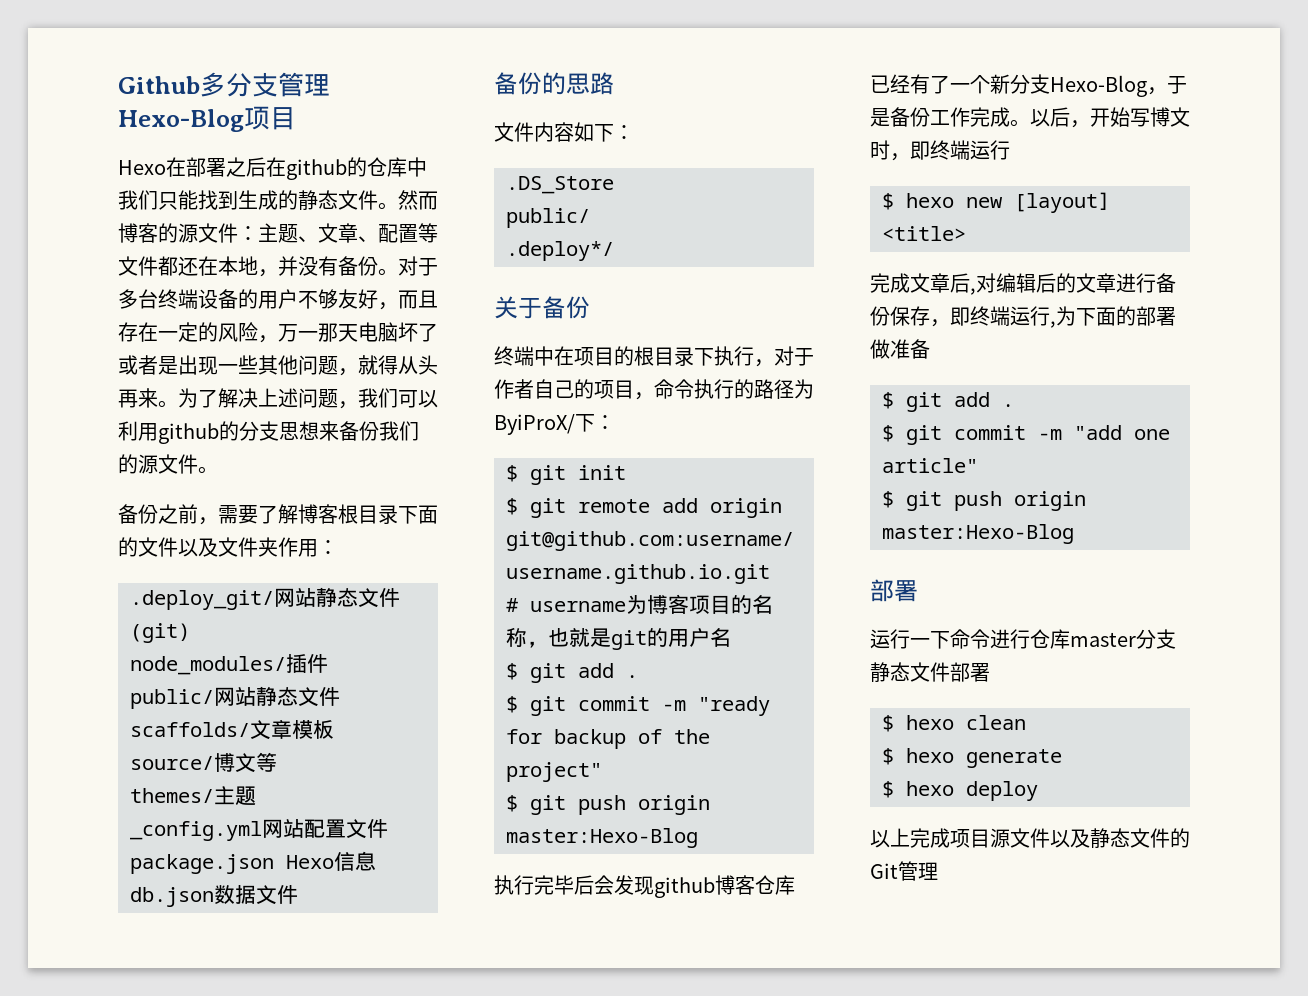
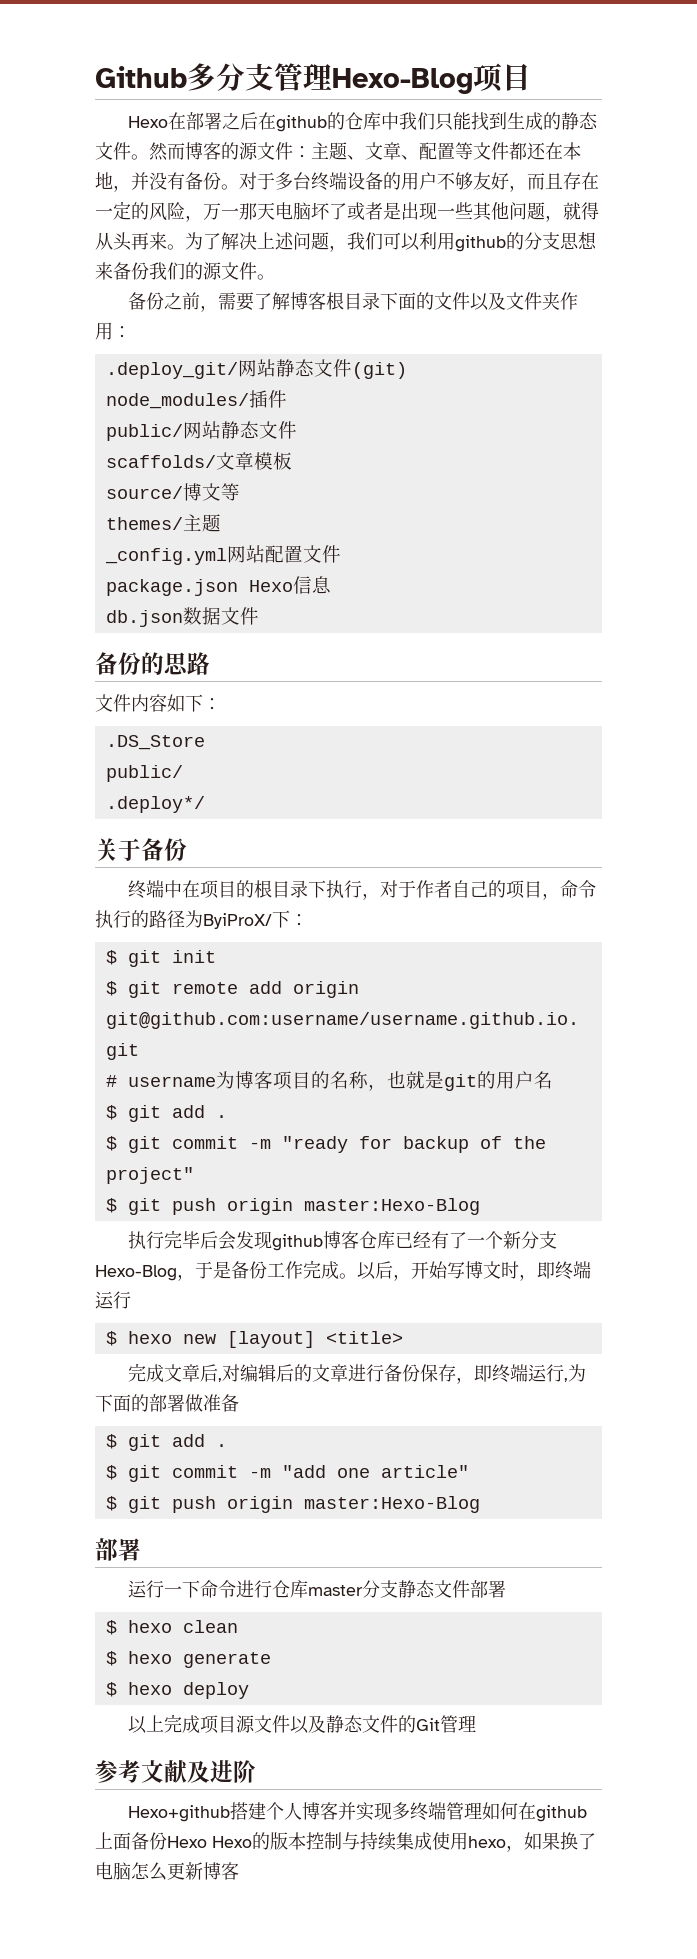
(938, 871) none -> [95,1760,256,1783] [127,1802,587,1822] [95,1832,596,1852] [95,1862,239,1881] // 参考文献及进阶 // Hexo+github搭建个人博客并实现多终端管理如何在github上面备份Hexo Hexo的版本控制与持续集成使用hexo，如果换了电脑怎么更新博客

